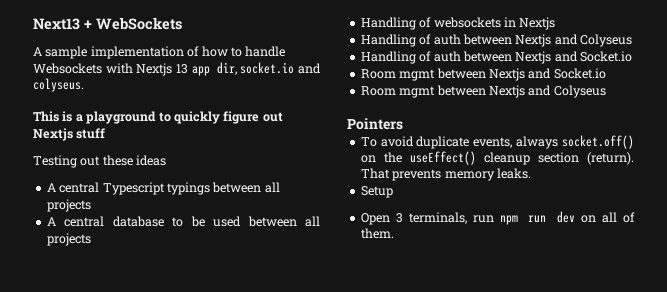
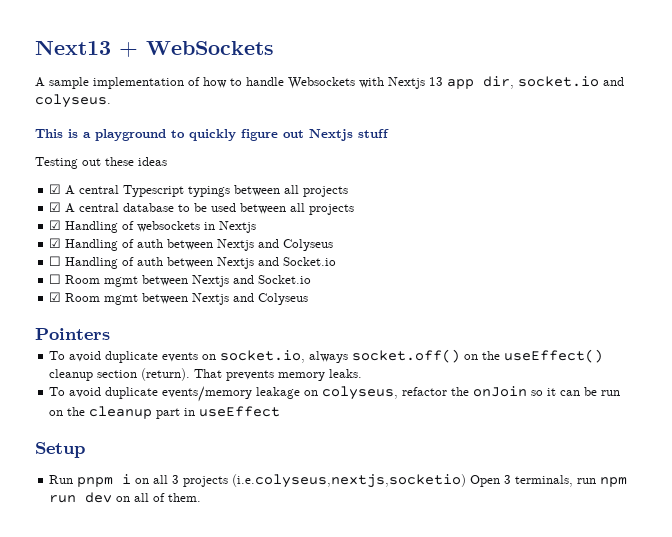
(167, 160) none -> [49,184,62,194] ☑
(91, 205) none -> [49,202,62,212] ☑
(91, 239) none -> [49,220,62,230] ☑
(556, 23) none -> [49,238,62,248] ☑
(632, 40) none -> [49,256,62,266] ☐
(632, 56) none -> [49,274,62,284] ☐
(606, 73) none -> [49,292,62,302] ☑
[473,137,513,148] events, -> [162,350,306,363] events on socket.io,
[360,186,393,198] Setup // -> [49,386,621,402] [49,406,281,419] [35,442,85,458] [49,474,467,488] To avoid duplicate events/memory leakage on colyseus, refactor the onJoin so it can be run on the cleanup part in useEffect // Setup // Run pnpm i on all 3 projects (i.e.colyseus,nextjs,socketio)

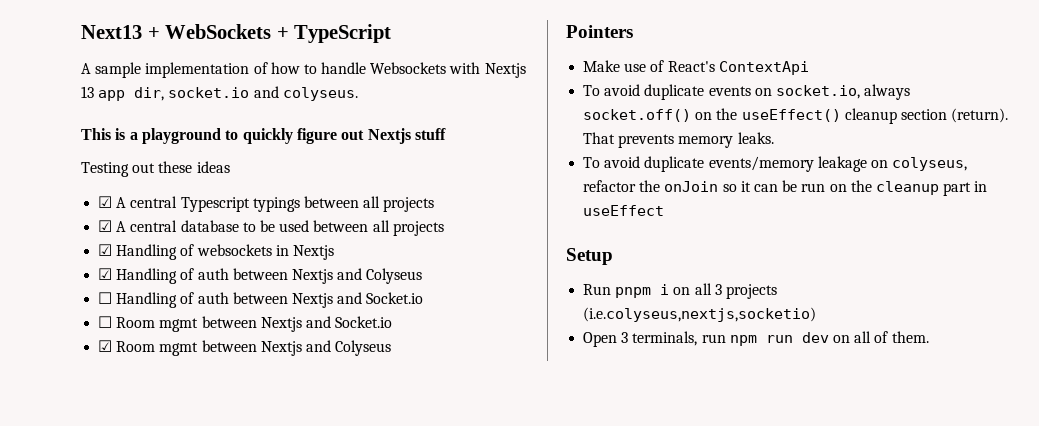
(274, 48) none -> [276,24,392,43] + TypeScript
(110, 334) none -> [583,60,809,75] // Make use of React's ContextApi
(467, 481) none -> (817, 314) //

